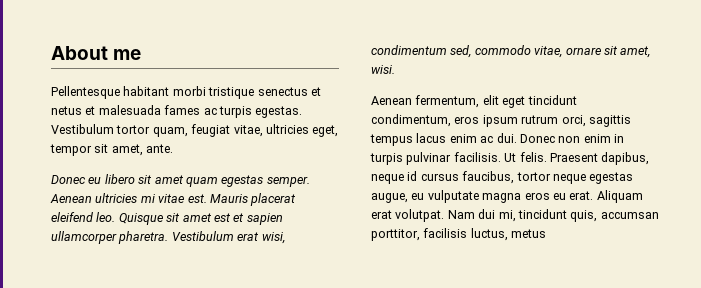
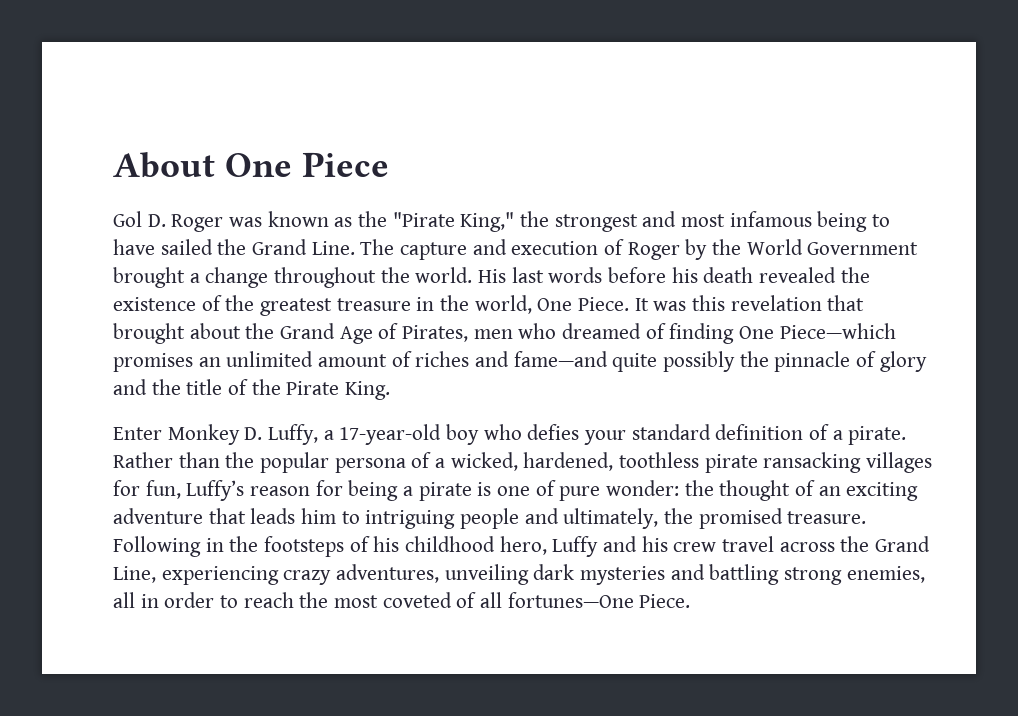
[113,49,142,60] [51,86,321,99] [51,105,303,118] [51,124,339,137] [50,144,174,156] [51,174,310,187] [50,193,297,206] [51,212,283,225] [51,231,285,244] [371,45,651,58] [371,65,395,74] [371,95,577,108] [371,114,631,127] [370,133,624,146] [370,152,650,165] [371,171,634,184] [371,190,643,203] [371,209,659,222] [371,228,547,241] me // Pellentesque habitant morbi tristique senectus et netus et malesuada fames ac turpis egestas. Vestibulum tortor quam, feugiat vitae, ultricies eget, tempor sit amet, ante. // Donec eu libero sit amet quam egestas semper. Aenean ultricies mi vitae est. Mauris placerat eleifend leo. Quisque sit amet est et sapien ullamcorper pharetra. Vestibulum erat wisi, condimentum sed, commodo vitae, ornare sit amet, wisi. // Aenean fermentum, elit eget tincidunt condimentum, eros ipsum rutrum orci, sagittis tempus lacus enim ac dui. Donec non enim in turpis pulvinar facilisis. Ut felis. Praesent dapibus, neque id cursus faucibus, tortor neque egestas augue, eu vulputate magna eros eu erat. Aliquam erat volutpat. Nam dui mi, tincidunt quis, accumsan porttitor, facilisis luctus, metus -> [224,152,389,177] [113,211,891,232] [113,239,919,260] [113,267,870,288] [113,295,865,316] [113,323,896,344] [113,351,927,372] [113,379,391,400] [113,424,907,445] [113,452,933,473] [113,480,919,501] [113,508,867,529] [113,536,931,557] [113,564,925,585] [113,592,691,608] One Piece // Gol D. Roger was known as the "Pirate King," the strongest and most infamous being to have sailed the Grand Line. The capture and execution of Roger by the World Government brought a change throughout the world. His last words before his death revealed the existence of the greatest treasure in the world, One Piece. It was this revelation that brought about the Grand Age of Pirates, men who dreamed of finding One Piece—which promises an unlimited amount of riches and fame—and quite possibly the pinnacle of glory and the title of the Pirate King. // Enter Monkey D. Luffy, a 17-year-old boy who defies your standard definition of a pirate. Rather than the popular persona of a wicked, hardened, toothless pirate ransacking villages for fun, Luffy’s reason for being a pirate is one of pure wonder: the thought of an exciting adventure that leads him to intriguing people and ultimately, the promised treasure. Following in the footsteps of his childhood hero, Luffy and his crew travel across the Grand Line, experiencing crazy adventures, unveiling dark mysteries and battling strong enemies, all in order to reach the most coveted of all fortunes—One Piece.

